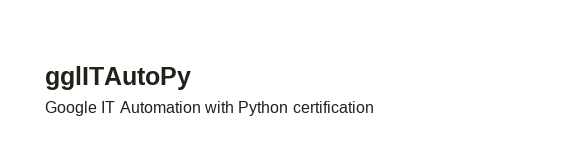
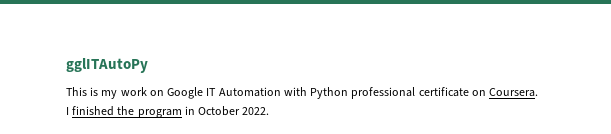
(191, 78) none -> [66,87,164,99] This is my work on
[292,101,374,113] certification -> [351,87,539,99] [66,106,270,118] professional certificate on Coursera. // I finished the program in October 2022.

